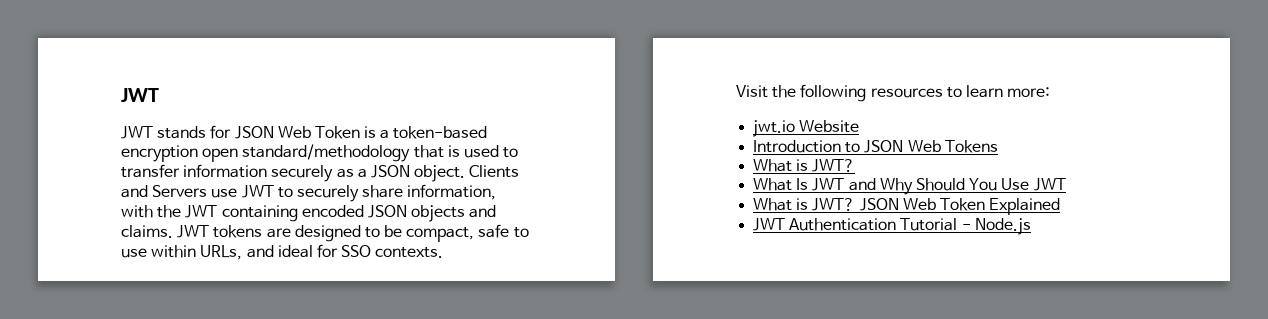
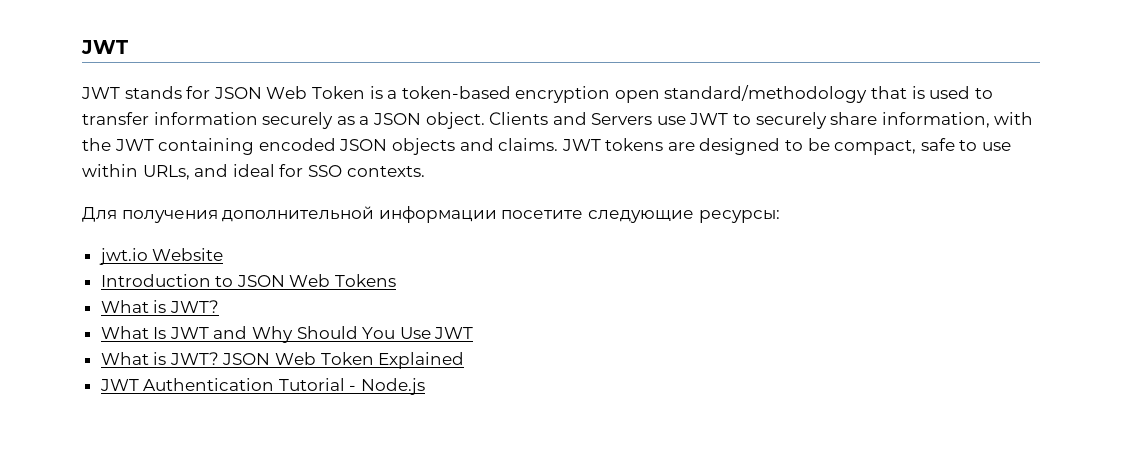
[736,84,1051,102] Visit the following resources to learn more: -> [82,206,780,223] Для получения дополнительной информации посетите следующие ресурсы:

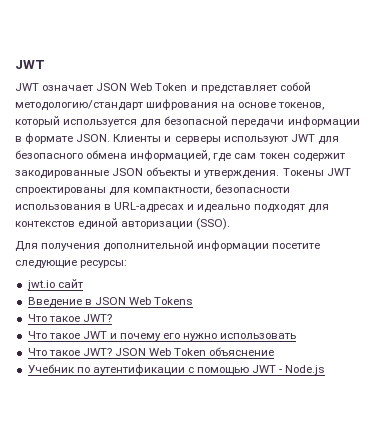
[124,85,993,103] [82,112,1034,129] [82,138,1012,155] [82,164,425,180] stands for JSON Web Token is a token-based encryption open standard/methodology that is used to transfer information securely as a JSON object. Clients and Servers use JWT to securely share information, with the JWT containing encoded JSON objects and claims. JWT tokens are designed to be compact, safe to use within URLs, and ideal for SSO contexts. -> [42,82,311,94] [15,99,325,111] [15,116,360,128] [15,133,339,145] [15,150,345,162] [15,167,351,179] [15,184,291,196] [15,202,329,213] [15,218,231,230] означает JSON Web Token и представляет собой методологию/стандарт шифрования на основе токенов, который используется для безопасной передачи информации в формате JSON. Клиенты и серверы используют JWT для безопасного обмена информацией, где сам токен содержит закодированные JSON объекты и утверждения. Токены JWT спроектированы для компактности, безопасности использования в URL-адресах и идеально подходят для контекстов единой авторизации (SSO).
[152,248,224,261] [100,274,234,287] Website // Introduction to -> [57,279,83,288] [27,297,92,308] сайт // Введение в
[100,300,167,313] What is -> [27,314,80,322] Что такое
[100,326,474,343] [100,352,465,369] [99,378,345,391] What Is JWT and Why Should You Use JWT // What is JWT? JSON Web Token Explained // JWT Authentication Tutorial -> [27,331,297,341] [27,347,275,356] [27,364,277,375] Что такое JWT и почему его нужно использовать // Что такое JWT? JSON Web Token объяснение // Учебник по аутентификации с помощью JWT

